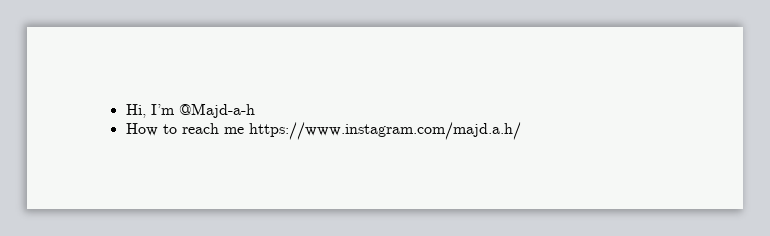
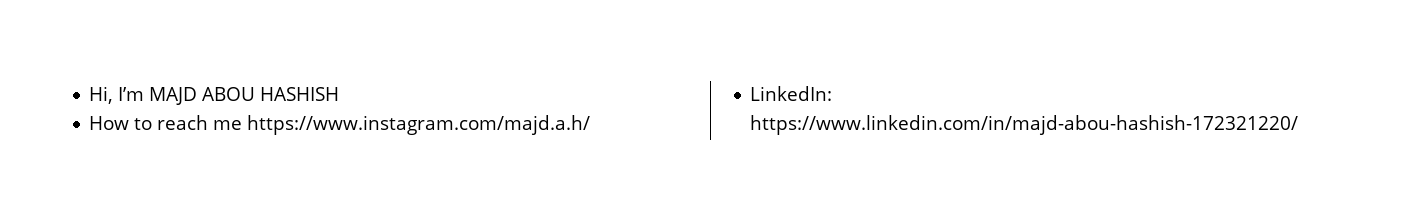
[178,103,255,118] @Majd-a-h -> [149,87,340,105] MAJD ABOU HASHISH
(521, 131) none -> [750,86,833,101] [750,115,1299,135] // LinkedIn: https://www.linkedin.com/in/majd-abou-hashish-172321220/

